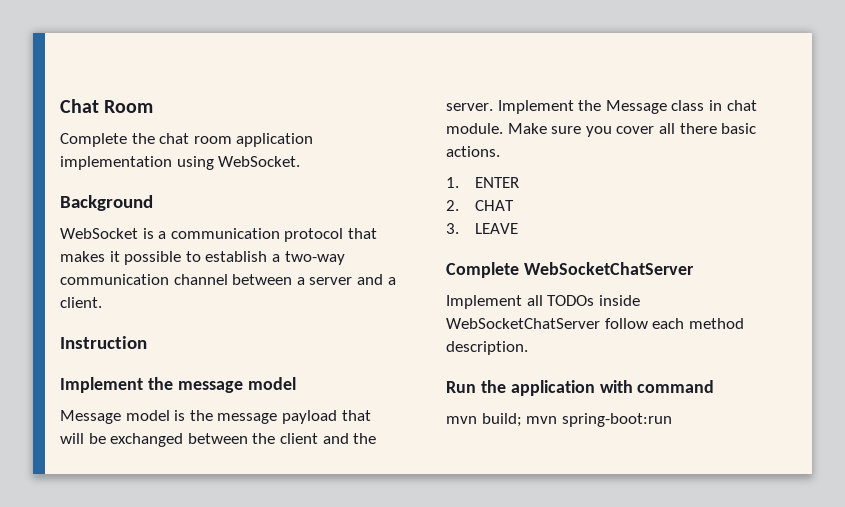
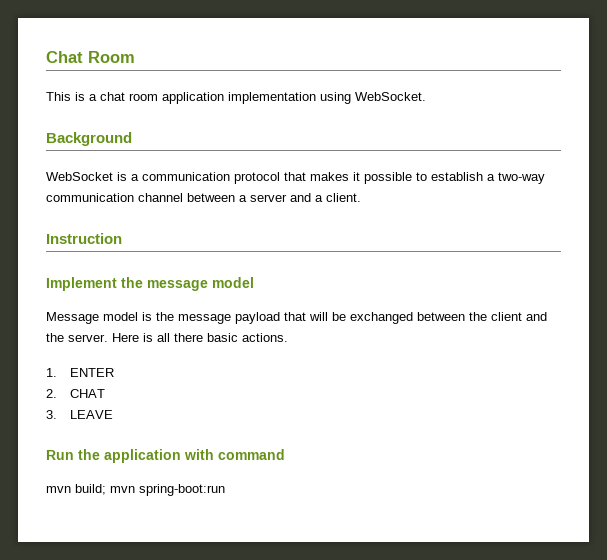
[60,133,155,147] Complete the -> [46,92,97,101] This is a
[497,100,757,114] [446,123,655,137] Implement the Message class in chat module. Make sure you cover -> [112,333,153,342] Here is
[446,262,694,278] [446,295,640,309] [446,318,744,329] [446,341,528,355] // Complete WebSocketChatServer // Implement all TODOs inside WebSocketChatServer follow each method description. -> (114, 414) none

